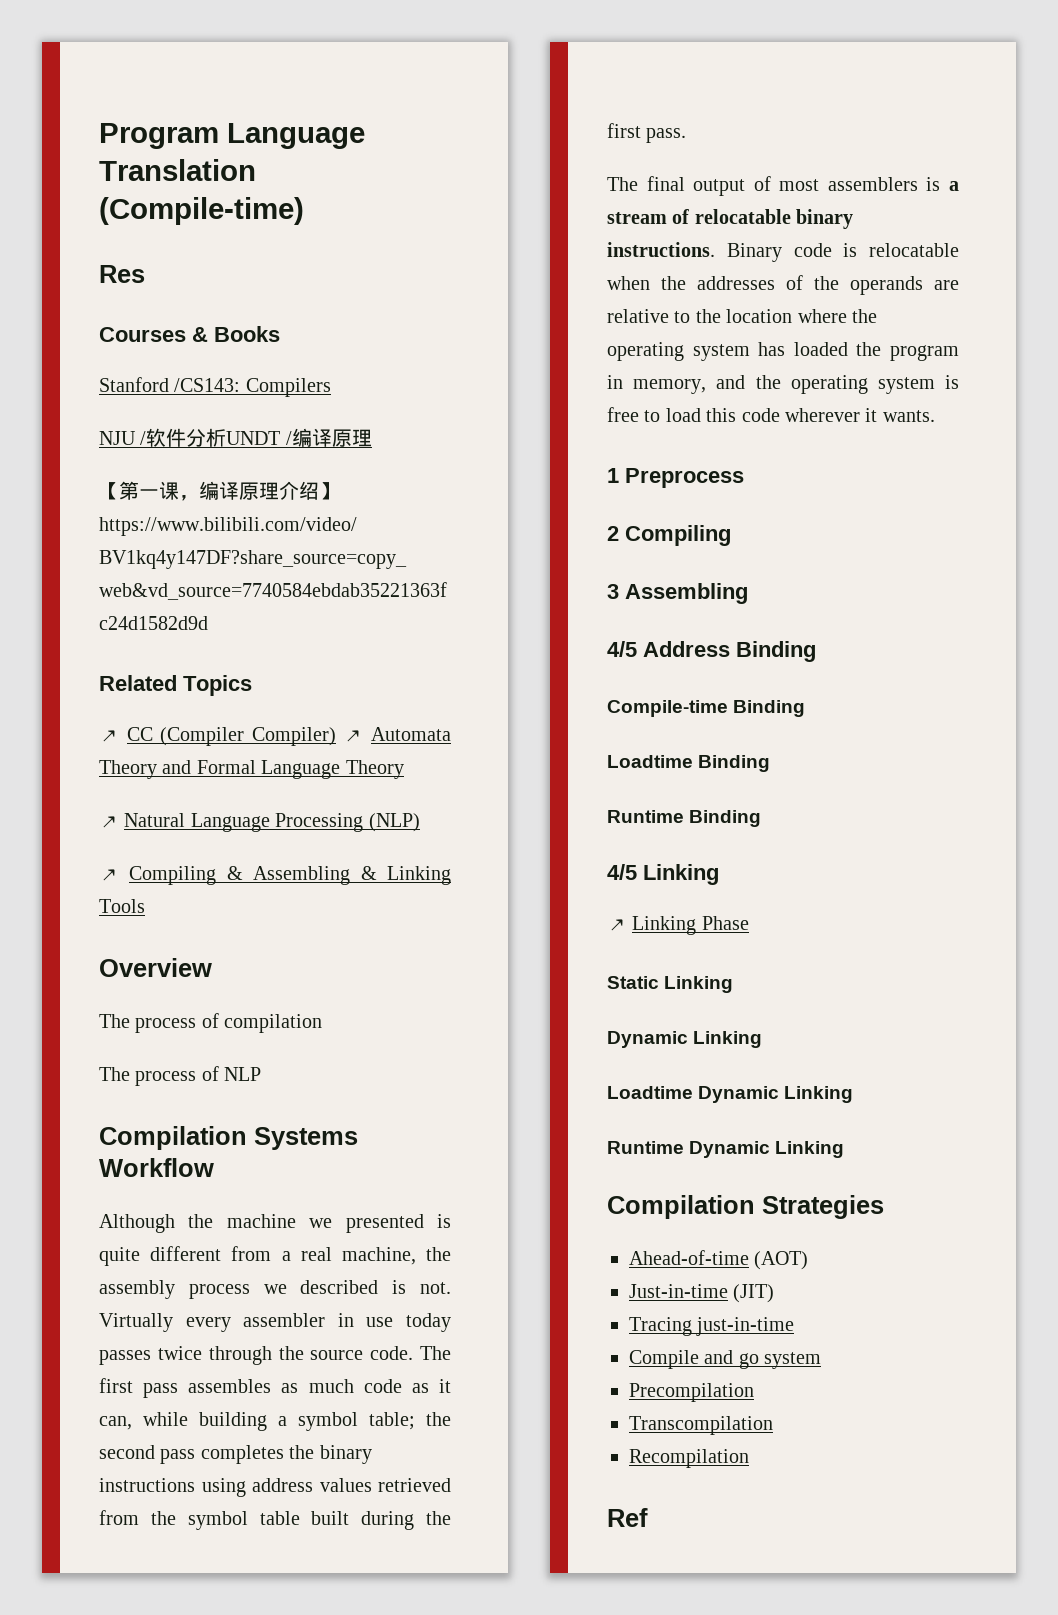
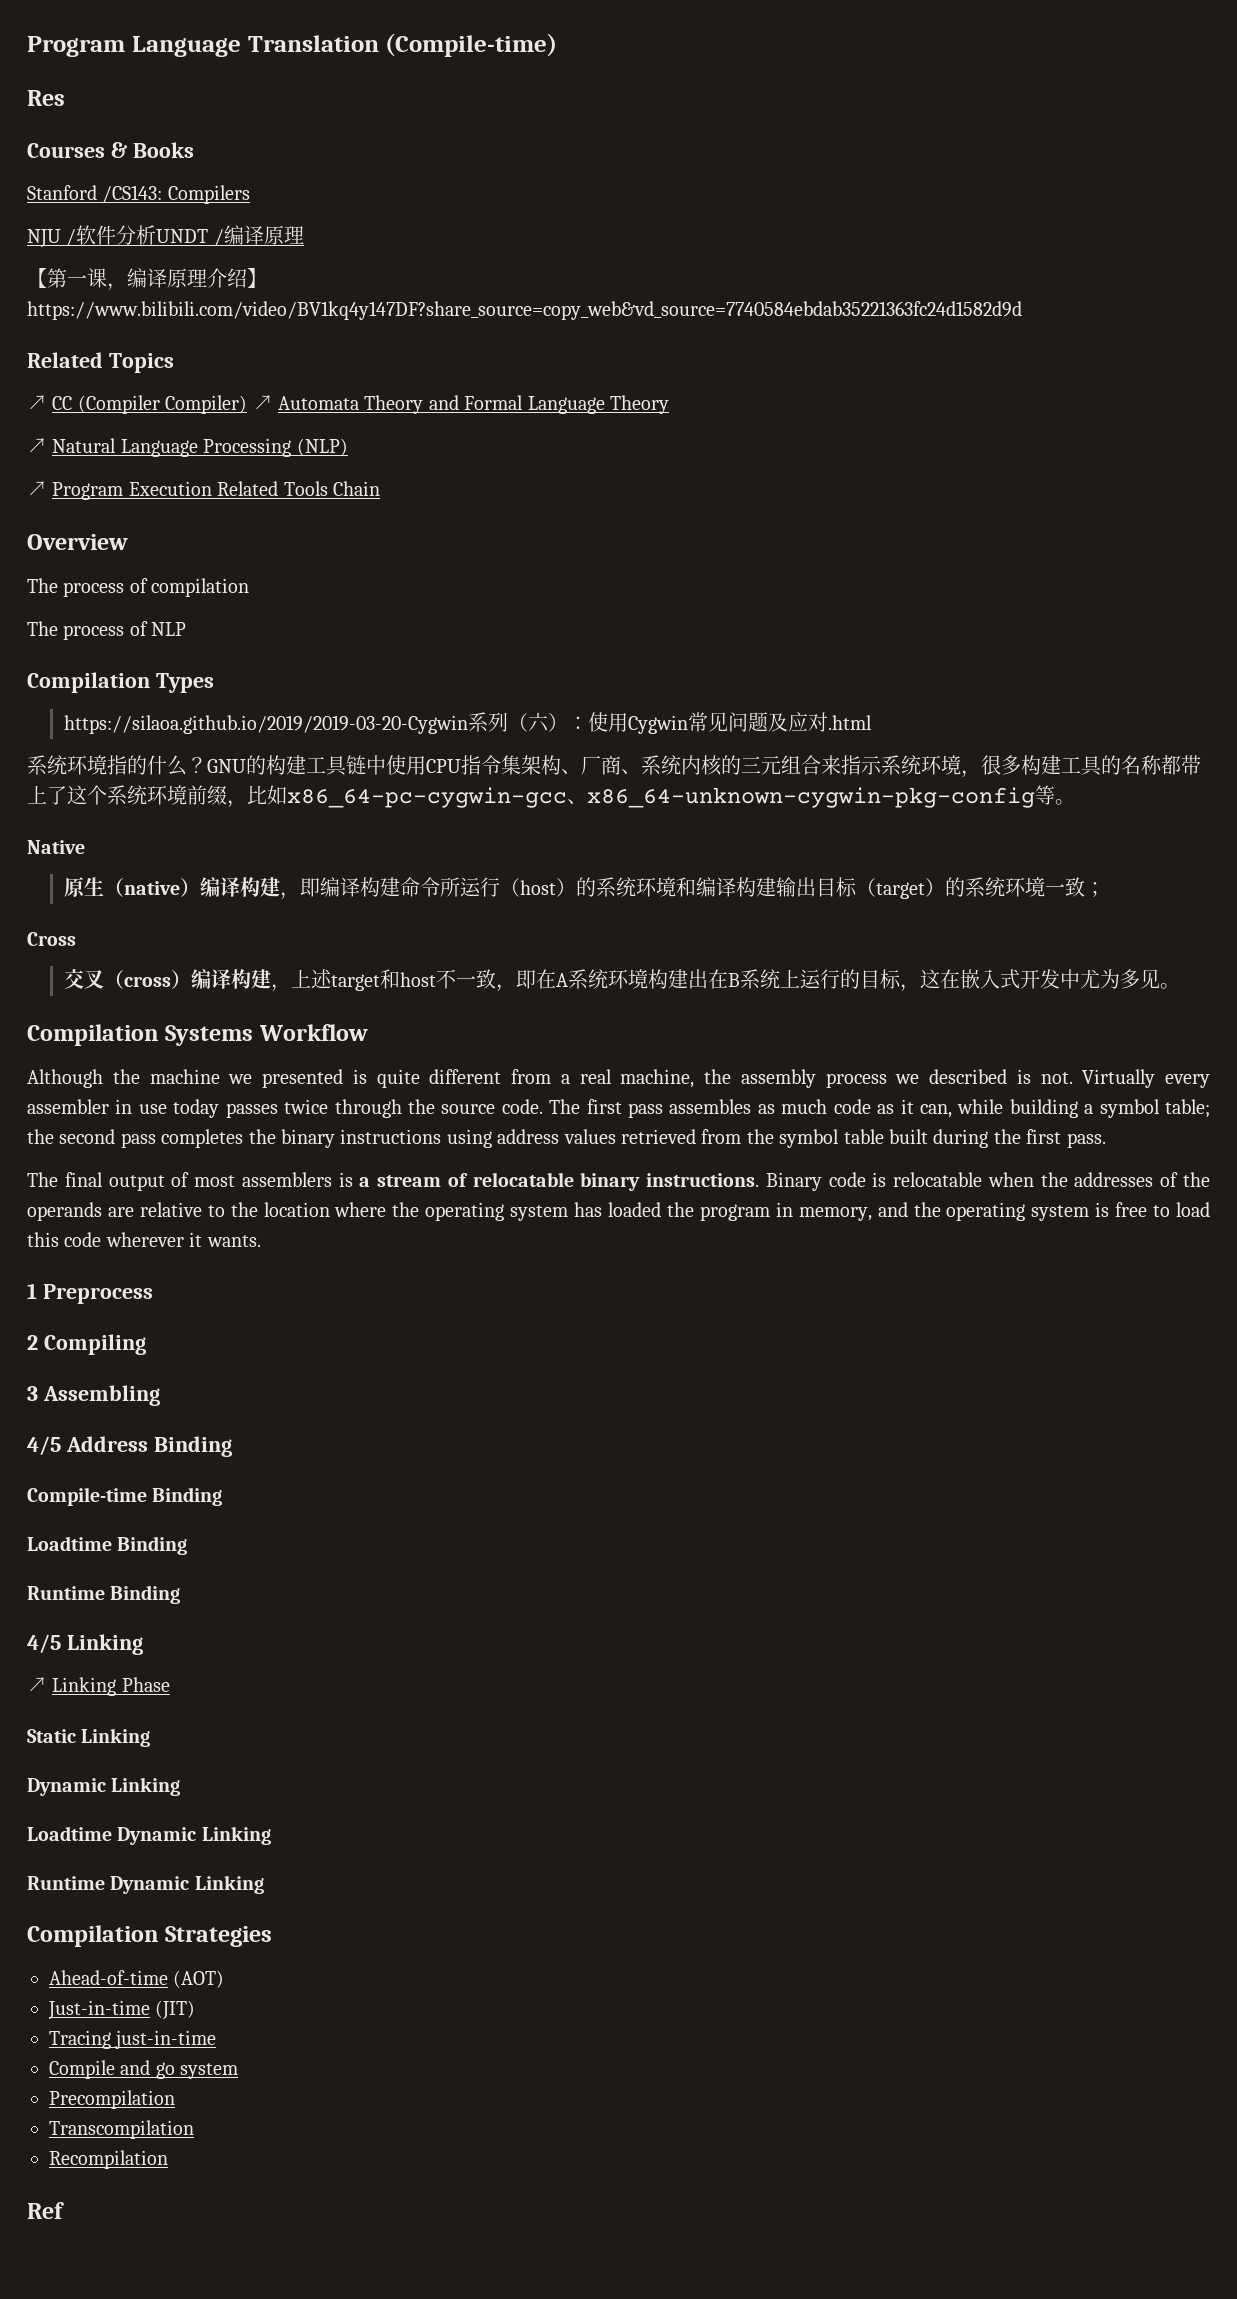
[129,866,451,885] Compiling & Assembling & Linking -> [52,481,279,500] Program Execution Related
(145, 906) none -> [333,481,380,496] Chain
(262, 1074) none -> [27,672,214,693] [64,712,873,734] [27,755,1201,778] [27,785,1075,808] [27,840,85,854] [64,877,1106,900] [27,932,76,946] [64,969,1181,992] // Compilation Types // https://silaoa.github.io/2019/2019-03-20-Cygwin系列（六）：使用Cygwin常见问题及应对.html // 系统环境指的什么？GNU的构建工具链中使用CPU指令集架构、厂商、系统内核的三元组合来指示系统环境，很多构建工具的名称都带上了这个系统环境前缀，比如x86_64-pc-cygwin-gcc、x86_64-unknown-cygwin-pkg-config等。 // Native // 原生（native）编译构建，即编译构建命令所运行（host）的系统环境和编译构建输出目标（target）的系统环境一致； // Cross // 交叉（cross）编译构建，上述target和host不一致，即在A系统环境构建出在B系统上运行的目标，这在嵌入式开发中尤为多见。

